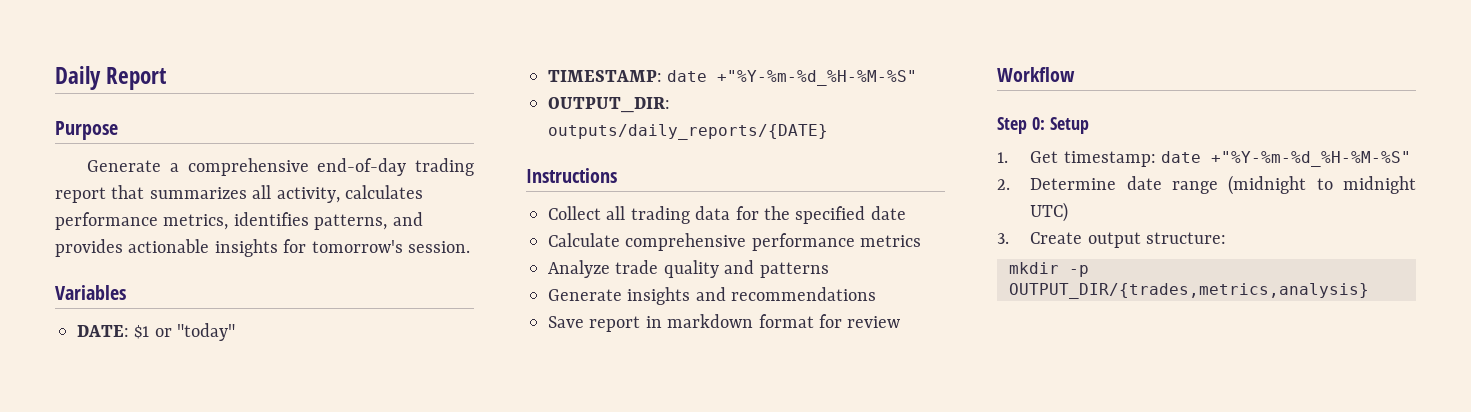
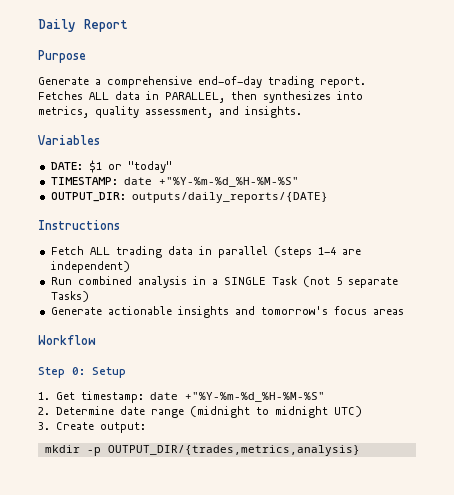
[55,185,423,203] [55,212,423,230] [55,239,470,257] report that summarizes all activity, calculates performance metrics, identifies patterns, and provides actionable insights for tomorrow's session. -> [320,77,366,88] [38,91,363,103] [38,106,302,118] report. Fetches ALL data in PARALLEL, then synthesizes into metrics, quality assessment, and insights.
[548,206,906,224] [548,233,922,251] [548,260,829,278] [548,289,622,301] Collect all trading data for the specified date // Calculate comprehensive performance metrics // Analyze trade quality and patterns // Generate -> [50,246,361,258] [50,261,130,273] [50,276,398,288] [50,291,89,302] [50,306,172,315] Fetch ALL trading data in parallel (steps 1-4 are independent) // Run combined analysis in a SINGLE Task (not 5 separate Tasks) // Generate actionable
[731,287,877,301] [548,314,901,332] recommendations // Save report in markdown format for review -> [260,306,404,315] tomorrow's focus areas
[1087,232,1227,248] output structure: -> [99,422,146,433] output:

